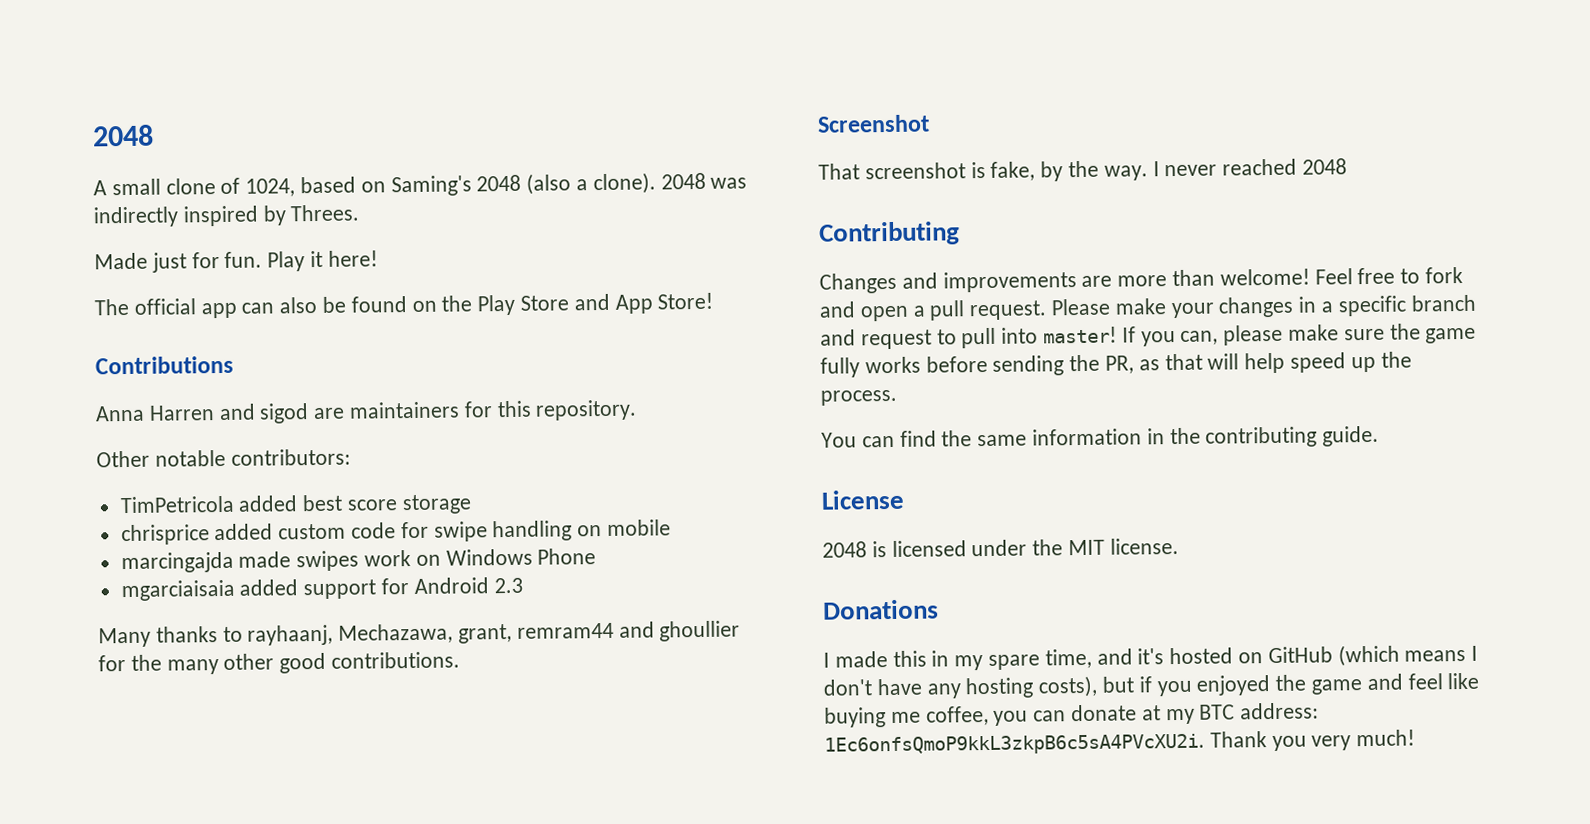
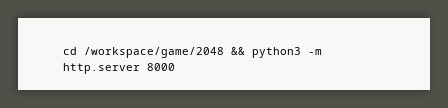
[92,124,154,147] [93,172,748,197] [93,204,360,228] [94,250,378,273] [94,292,714,319] [95,355,234,375] [95,399,638,424] [96,448,351,468] [119,494,472,515] [120,519,672,546] [120,548,597,574] [120,577,523,602] [98,620,741,648] [98,651,461,675] [817,114,930,133] [818,158,1348,182] [819,221,960,246] [819,266,1464,294] [819,294,1476,322] [820,323,1477,350] [820,351,1412,378] [820,389,897,406] [821,425,1380,448] [821,489,905,510] [822,537,1179,558] [822,599,939,620] [823,644,1479,671] [823,672,1480,699] [824,702,1320,728] [824,729,1416,756] 2048 // A small clone of 1024, based on Saming's 2048 (also a clone). 2048 was indirectly inspired by Threes. // Made just for fun. Play it here! // The official app can also be found on the Play Store and App Store! // Contributions // Anna Harren and sigod are maintainers for this repository. // Other notable contributors: // TimPetricola added best score storage // chrisprice added custom code for swipe handling on mobile // marcingajda made swipes work on Windows Phone // mgarciaisaia added support for Android 2.3 // Many thanks to rayhaanj, Mechazawa, grant, remram44 and ghoullier for the many other good contributions. // Screenshot // That screenshot is fake, by the way. I never reached 2048 // Contributing // Changes and improvements are more than welcome! Feel free to fork and open a pull request. Please make your changes in a specific branch and request to pull into master! If you can, please make sure the game fully works before sending the PR, as that will help speed up the process. // You can find the same information in the contributing guide. // License // 2048 is licensed under the MIT license. // Donations // I made this in my spare time, and it's hosted on GitHub (which means I don't have any hosting costs), but if you enjoyed the game and feel like buying me coffee, you can donate at my BTC address: 1Ec6onfsQmoP9kkL3zkpB6c5sA4PVcXU2i. Thank you very much! -> [63,47,322,58] [63,63,175,74] cd /workspace/game/2048 && python3 -m http.server 8000

